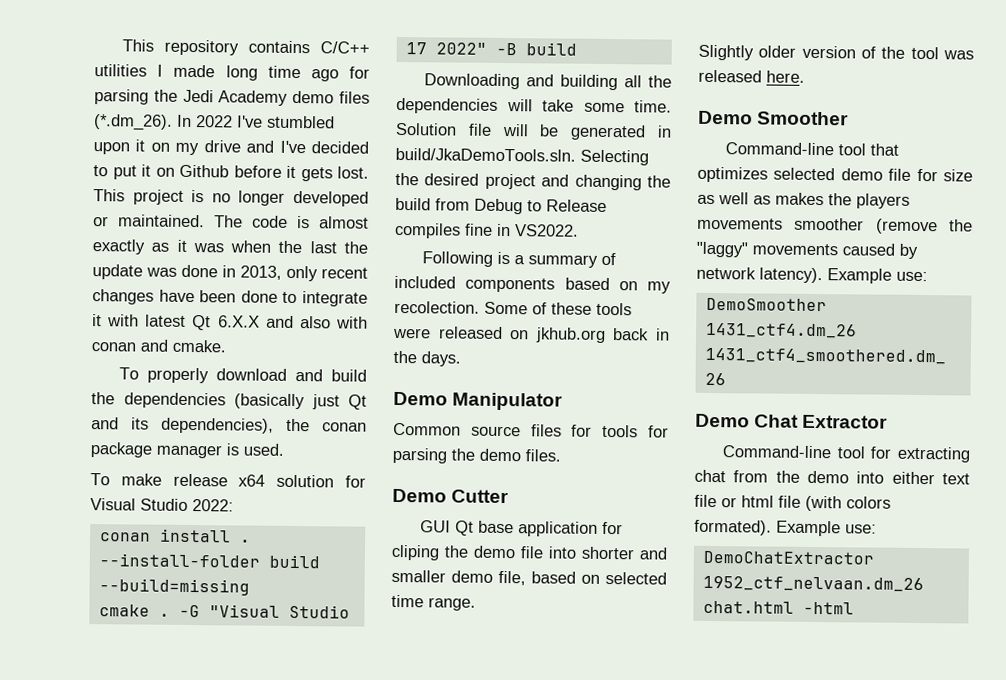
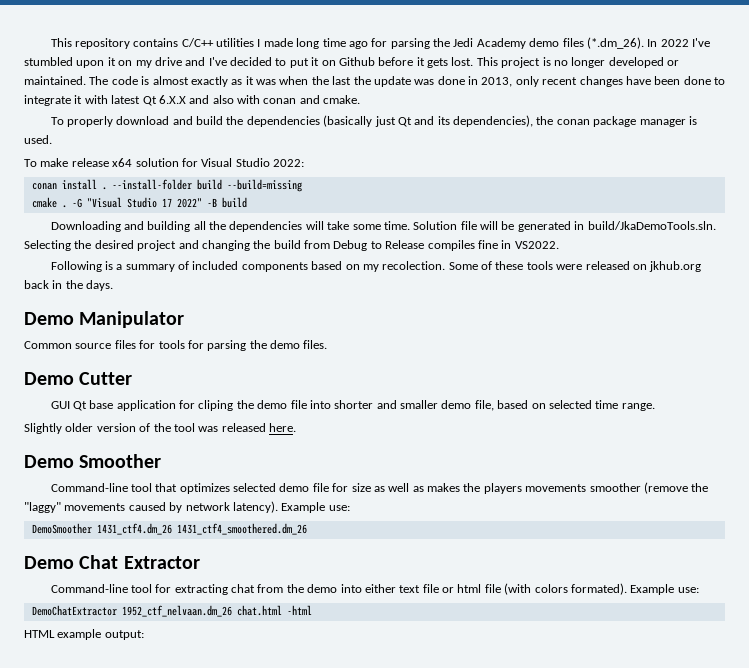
(854, 608) none -> [24,629,144,640] // HTML example output:

